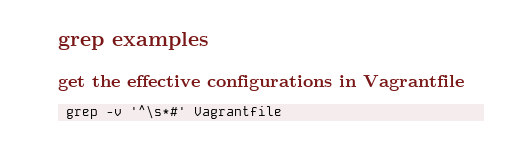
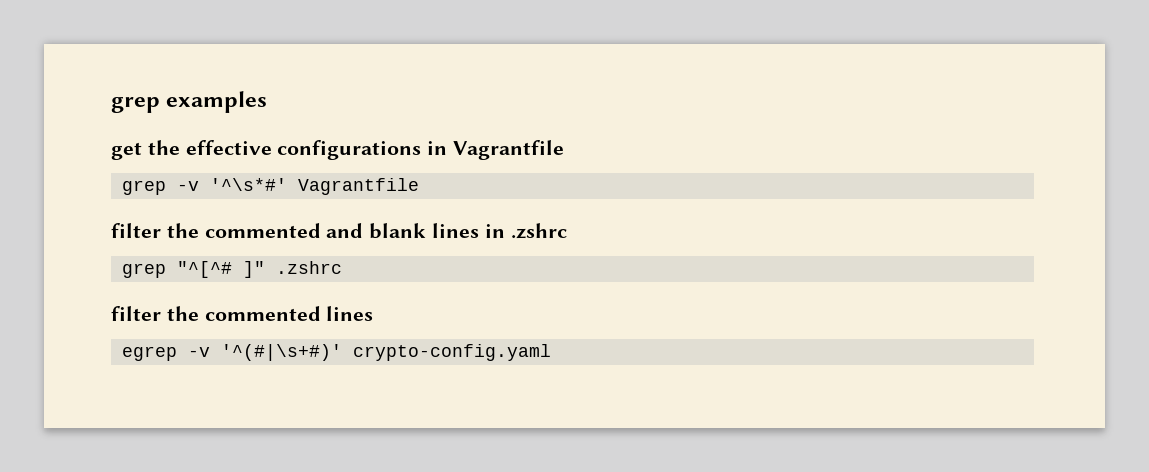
(282, 112) none -> [111,223,567,239] [122,261,343,278] [111,306,374,321] [122,344,552,361] // filter the commented and blank lines in .zshrc // grep "^[^# ]" .zshrc // filter the commented lines // egrep -v '^(#|\s+#)' crypto-config.yaml

